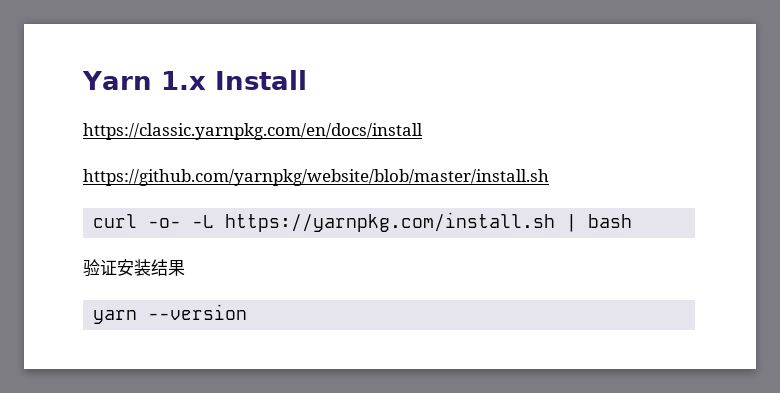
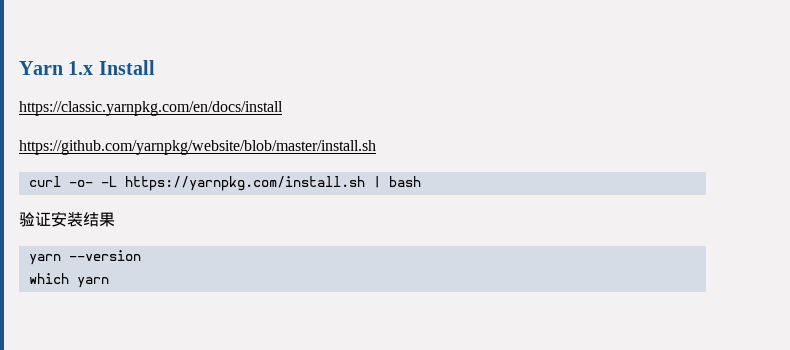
(248, 312) none -> [28,273,109,288] // which yarn

